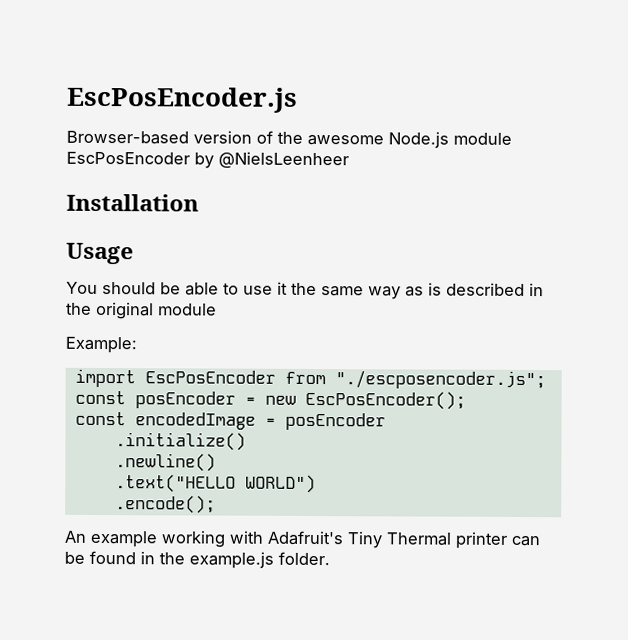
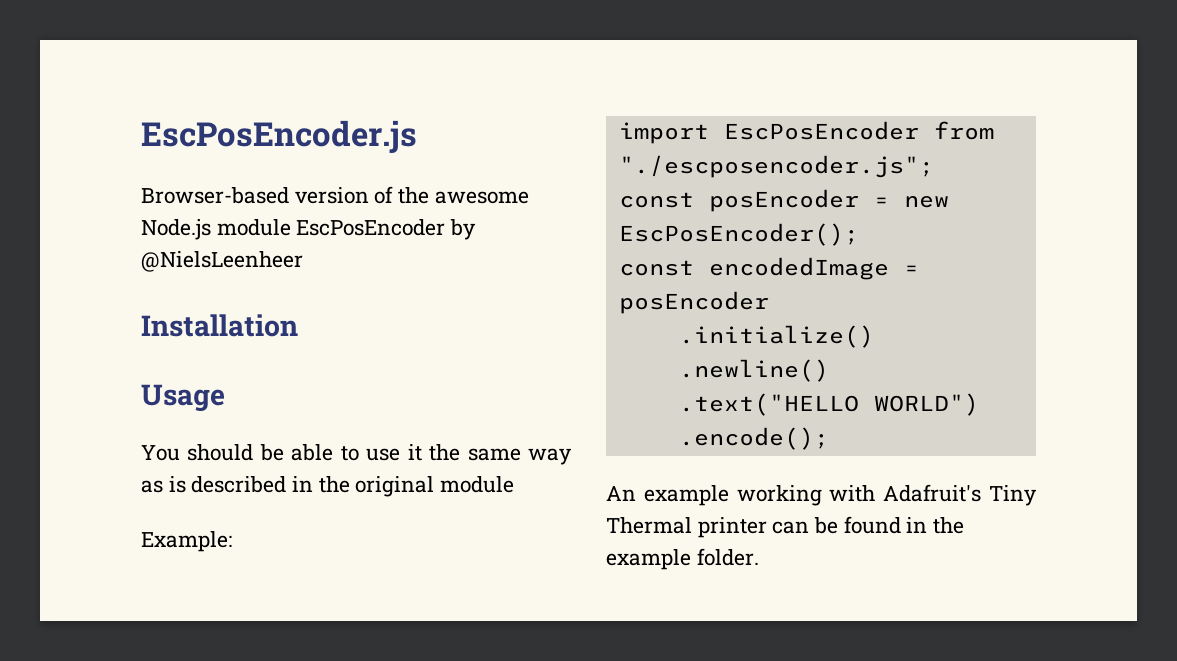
[189,551,274,569] example.js -> [606,549,691,570] example

